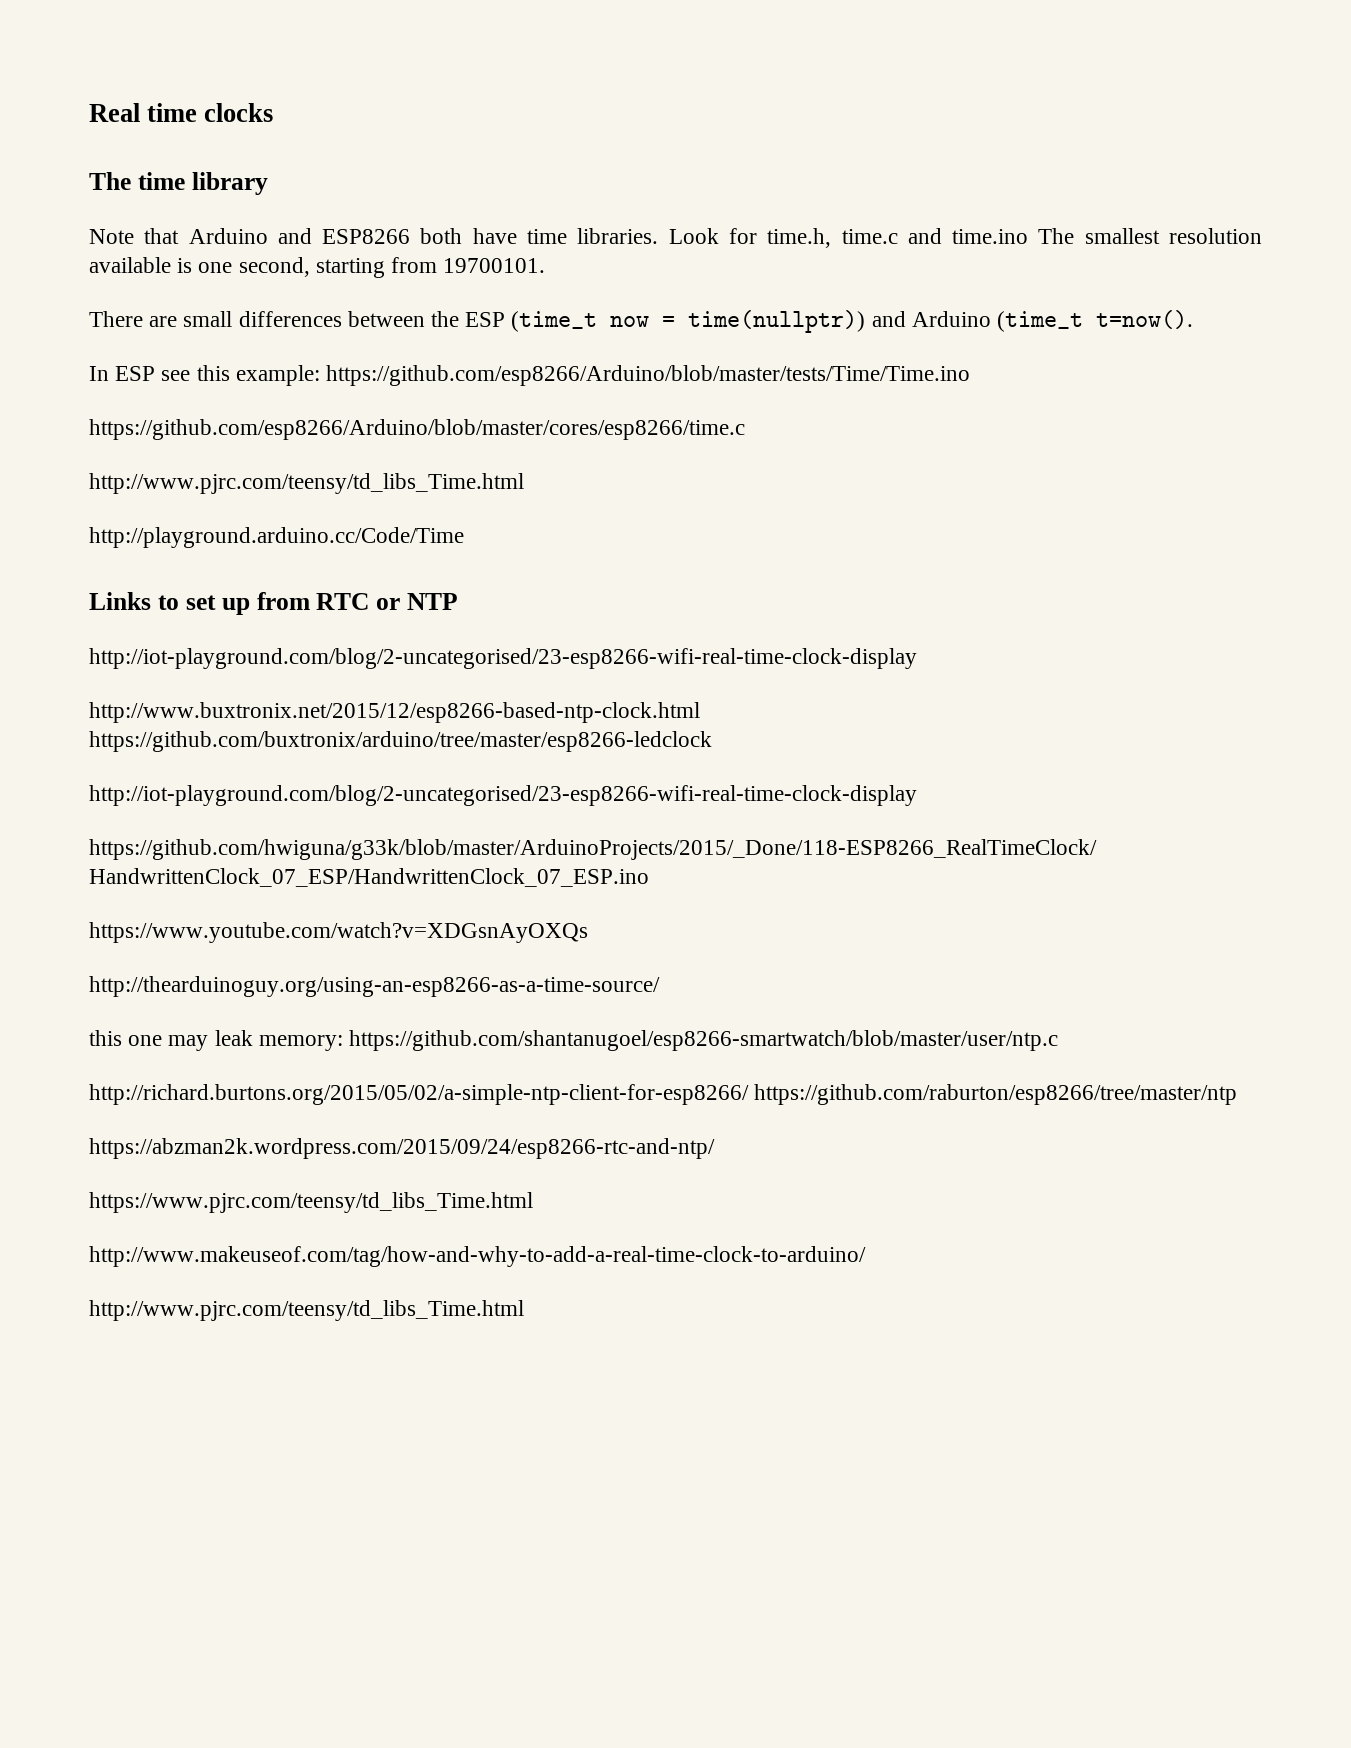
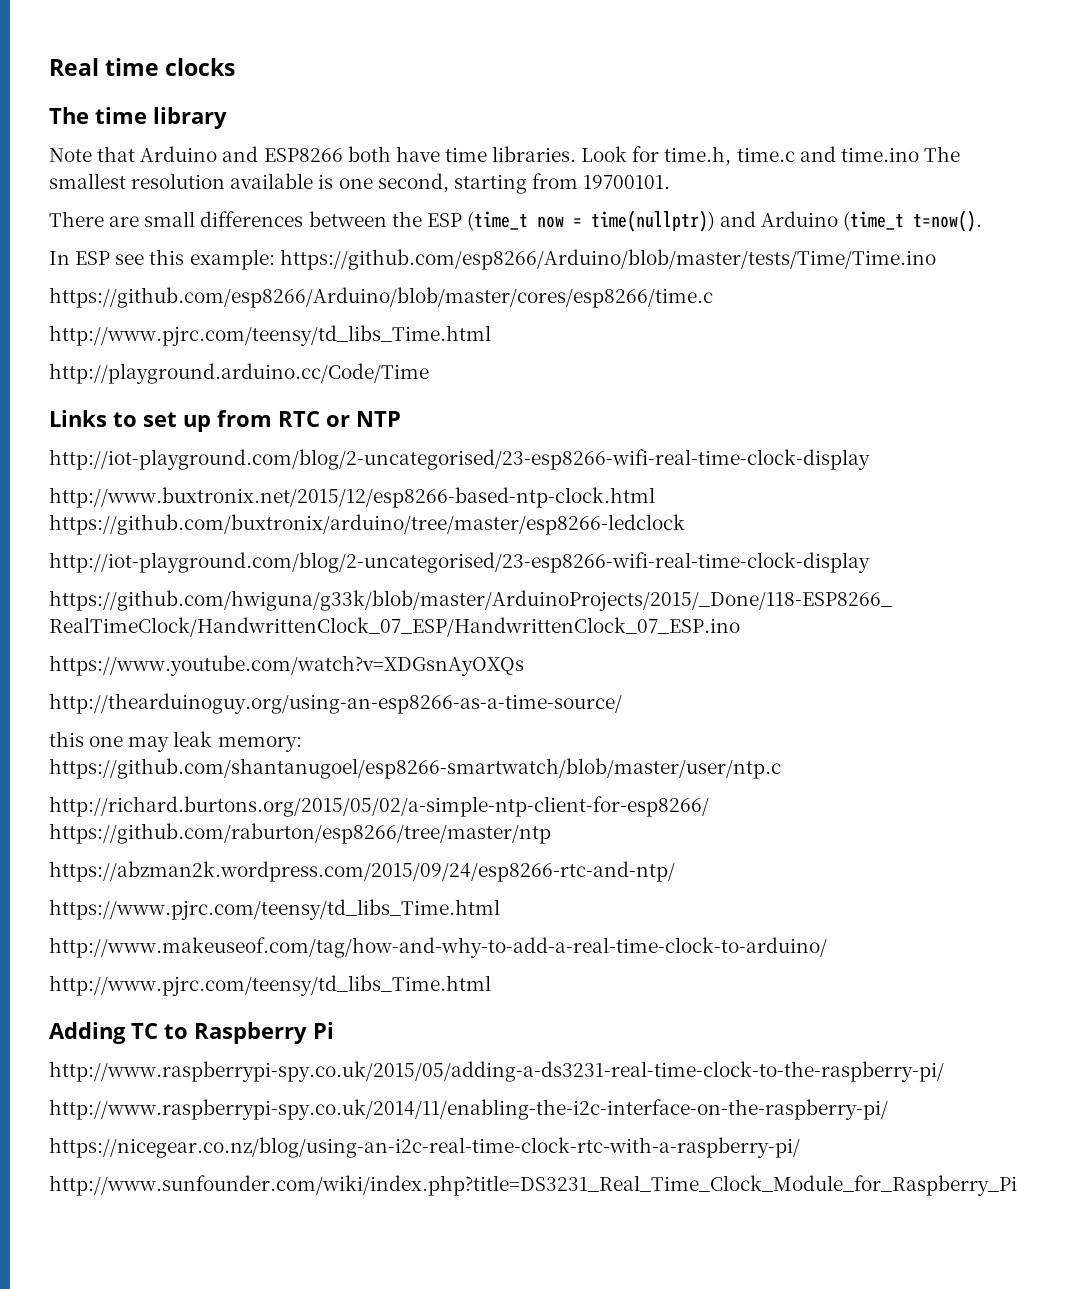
(524, 1310) none -> [49,1022,334,1044] [49,1061,944,1082] [49,1099,888,1120] [49,1137,800,1158] [49,1175,1017,1196] // Adding TC to Raspberry Pi // http://www.raspberrypi-spy.co.uk/2015/05/adding-a-ds3231-real-time-clock-to-the-raspberry-pi/ // http://www.raspberrypi-spy.co.uk/2014/11/enabling-the-i2c-interface-on-the-raspberry-pi/ // https://nicegear.co.nz/blog/using-an-i2c-real-time-clock-rtc-with-a-raspberry-pi/ // http://www.sunfounder.com/wiki/index.php?title=DS3231_Real_Time_Clock_Module_for_Raspberry_Pi

